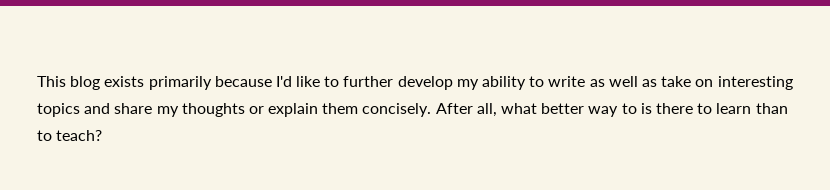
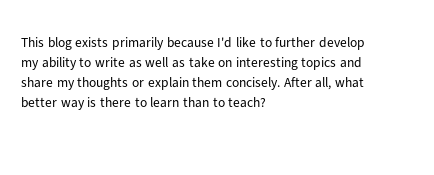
[621,103,637,114] to -> (85, 105) none

